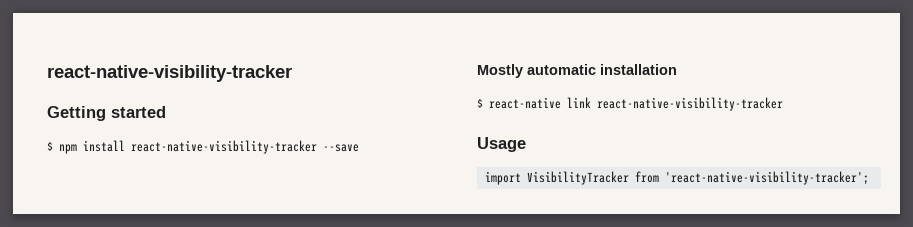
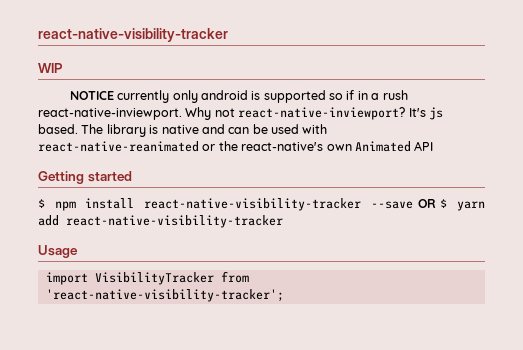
[47,65,292,82] react-native-visibility-tracker -> [38,28,228,42] [38,63,63,73] [69,90,408,103] [38,107,443,120] [38,124,328,137] [38,141,434,152] react-native-visibility-tracker // WIP // NOTICE currently only android is supported so if in a rush react-native-inviewport. Why not react-native-inviewport? It's js based. The library is native and can be used with react-native-reanimated or the react-native's own Animated API
[477,64,677,78] [477,97,591,109] // Mostly automatic installation // $ react-native link -> [417,199,485,211] [38,215,59,226] OR $ yarn add

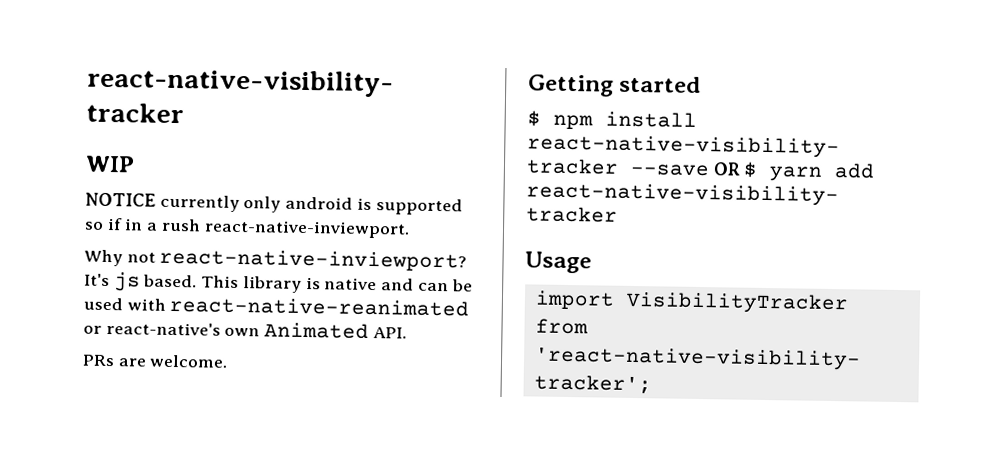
(182, 114) none -> (410, 229) //
[81,124,104,134] The -> [201,275,240,288] This
[218,141,238,151] the -> (102, 329) none
[414,141,434,151] API -> [372,327,407,339] [82,354,229,368] API. // PRs are welcome.

